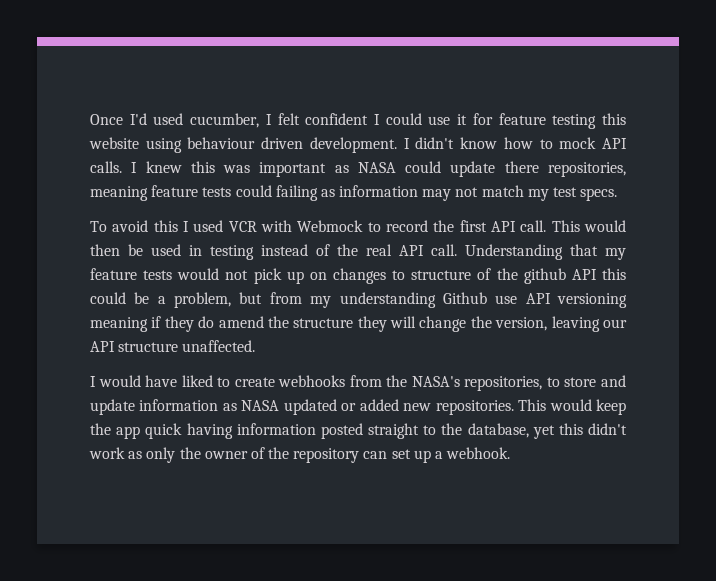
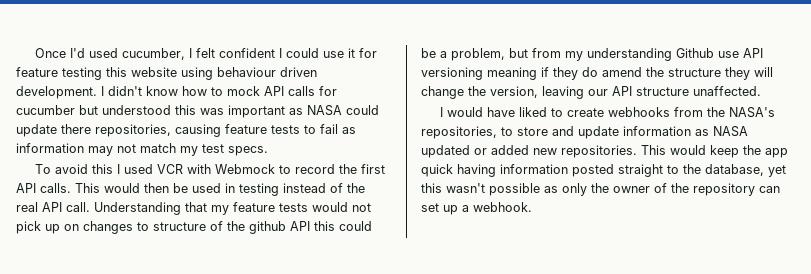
[90,161,182,173] calls. I knew -> [288,86,337,96] [16,105,171,115] calls for cucumber but understood
[90,185,318,201] meaning feature tests could failing -> [175,124,338,137] causing feature tests to fail
[520,220,547,232] call. -> [40,183,71,193] calls.
[588,423,628,435] [89,447,125,459] didn't work -> [446,183,540,196] wasn't possible

